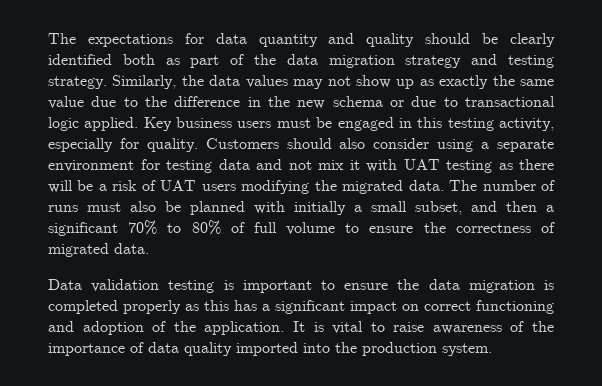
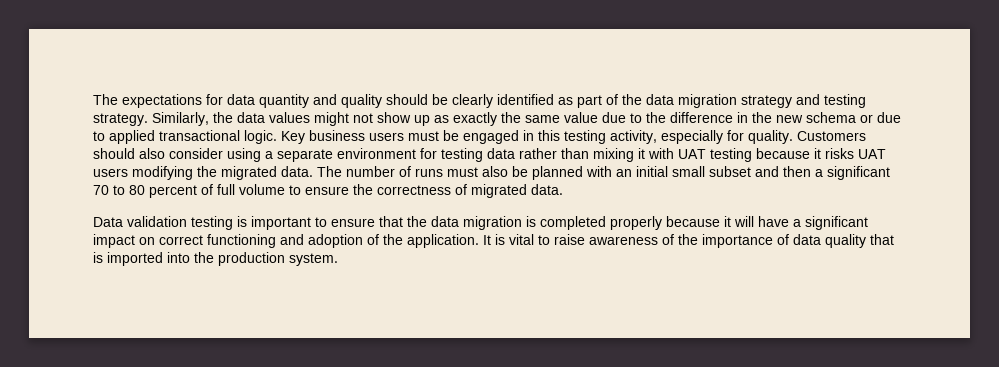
[122,54,155,65] both -> (554, 99) none
[293,79,324,89] may -> [314,112,349,126] might
[464,96,555,107] [48,117,139,131] transactional logic applied. -> [109,130,277,144] applied transactional logic.
[256,159,344,170] and not mix -> [519,148,634,162] rather than mixing
[498,159,554,170] [48,180,156,193] as there will be a risk of -> [756,148,854,159] because it risks
[294,201,554,215] [48,220,221,236] initially a small subset, and then a significant 70% to 80% -> [616,166,890,180] [93,185,197,198] an initial small subset and then a significant 70 to 80 percent
(389, 286) none -> [379,216,403,227] that
[185,300,257,311] as this has -> [666,216,789,227] because it will have
(232, 349) none -> [870,234,894,245] [93,252,103,263] that is

